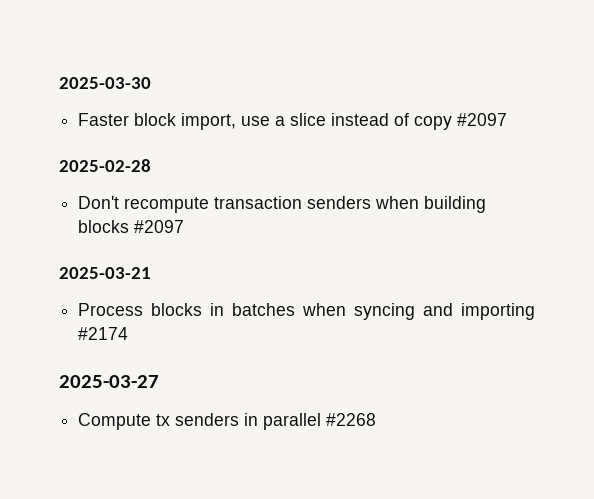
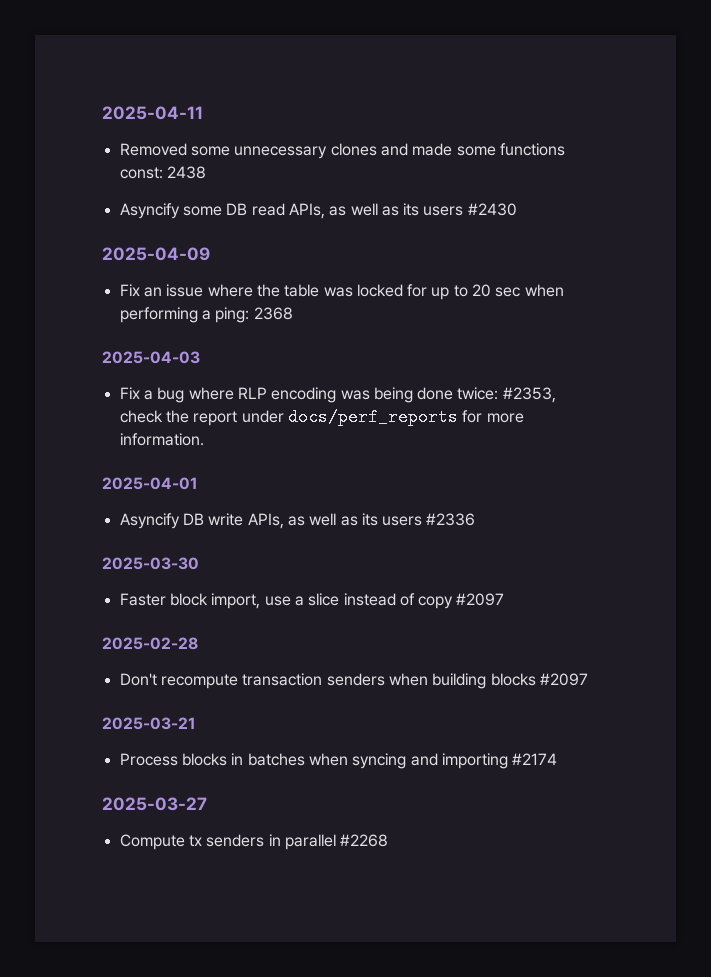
(59, 83) none -> [102,106,203,120] [119,143,565,159] [119,166,206,179] [119,203,517,219] [102,247,210,261] [119,284,564,300] [119,307,293,323] [102,351,200,364] [119,387,556,403] [119,408,524,426] [119,433,204,446] [102,477,198,490] [119,513,476,529] 2025-04-11 // Removed some unnecessary clones and made some functions const: 2438 // Asyncify some DB read APIs, as well as its users #2430 // 2025-04-09 // Fix an issue where the table was locked for up to 20 sec when performing a ping: 2368 // 2025-04-03 // Fix a bug where RLP encoding was being done twice: #2353, check the report under docs/perf_reports for more information. // 2025-04-01 // Asyncify DB write APIs, as well as its users #2336 //

